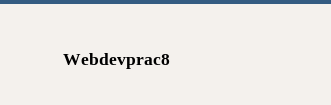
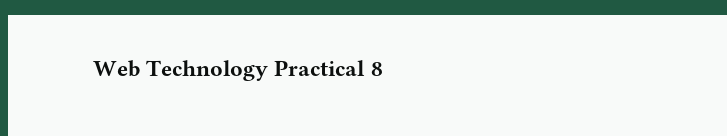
[63,53,170,69] Webdevprac8 -> [93,60,383,81] Web Technology Practical 8

